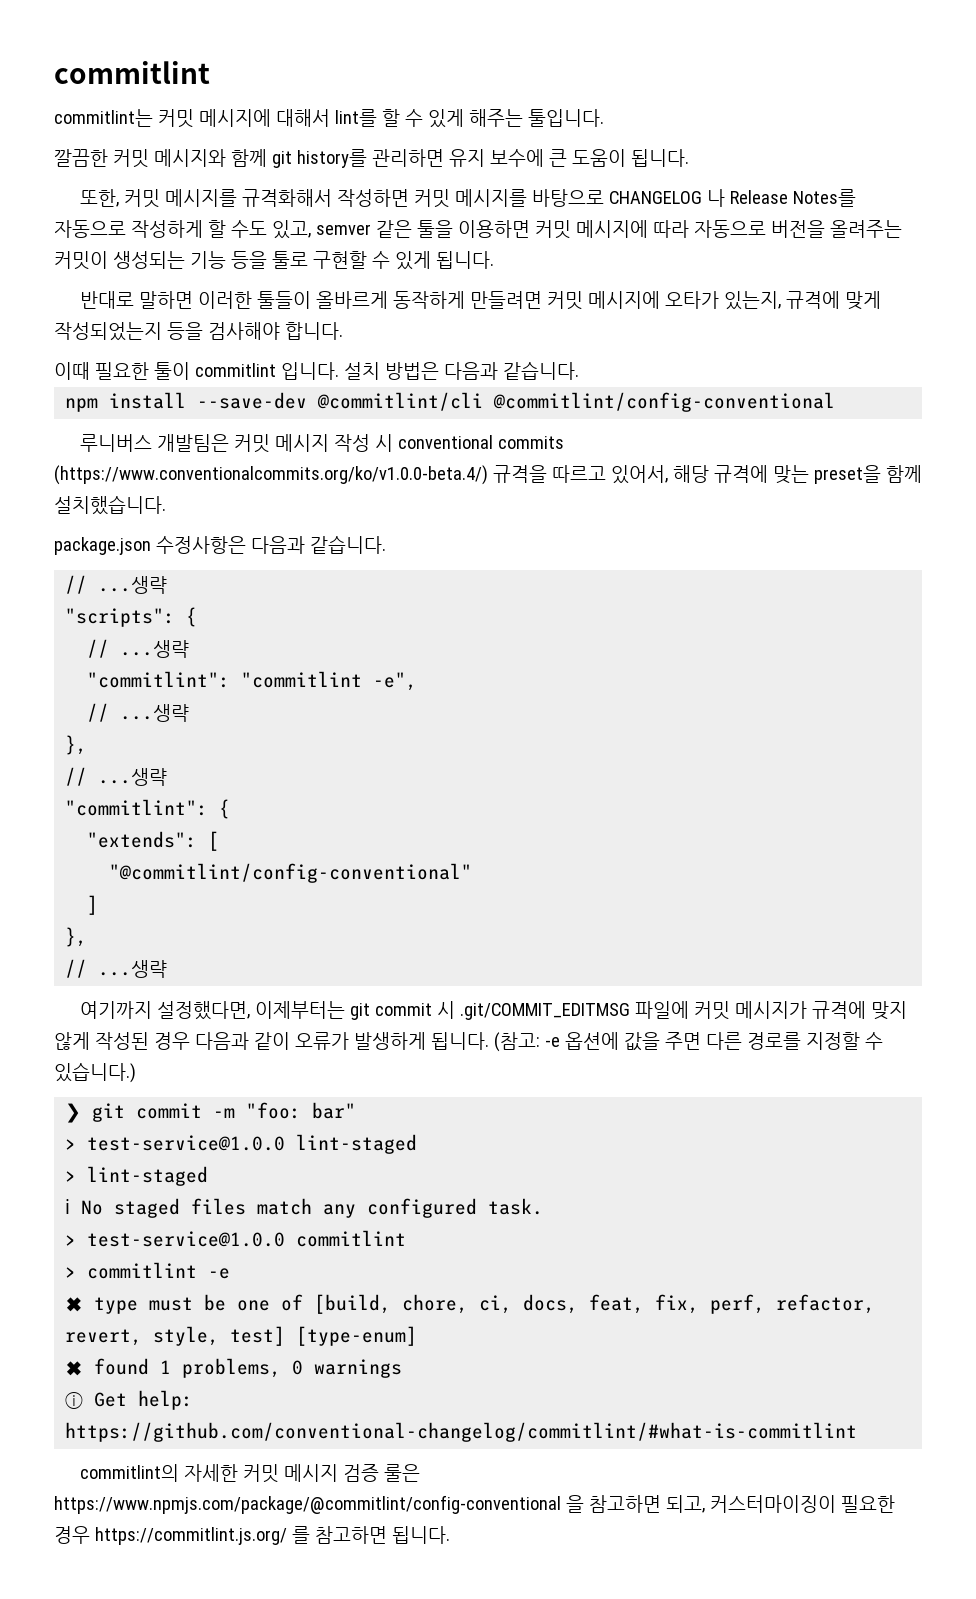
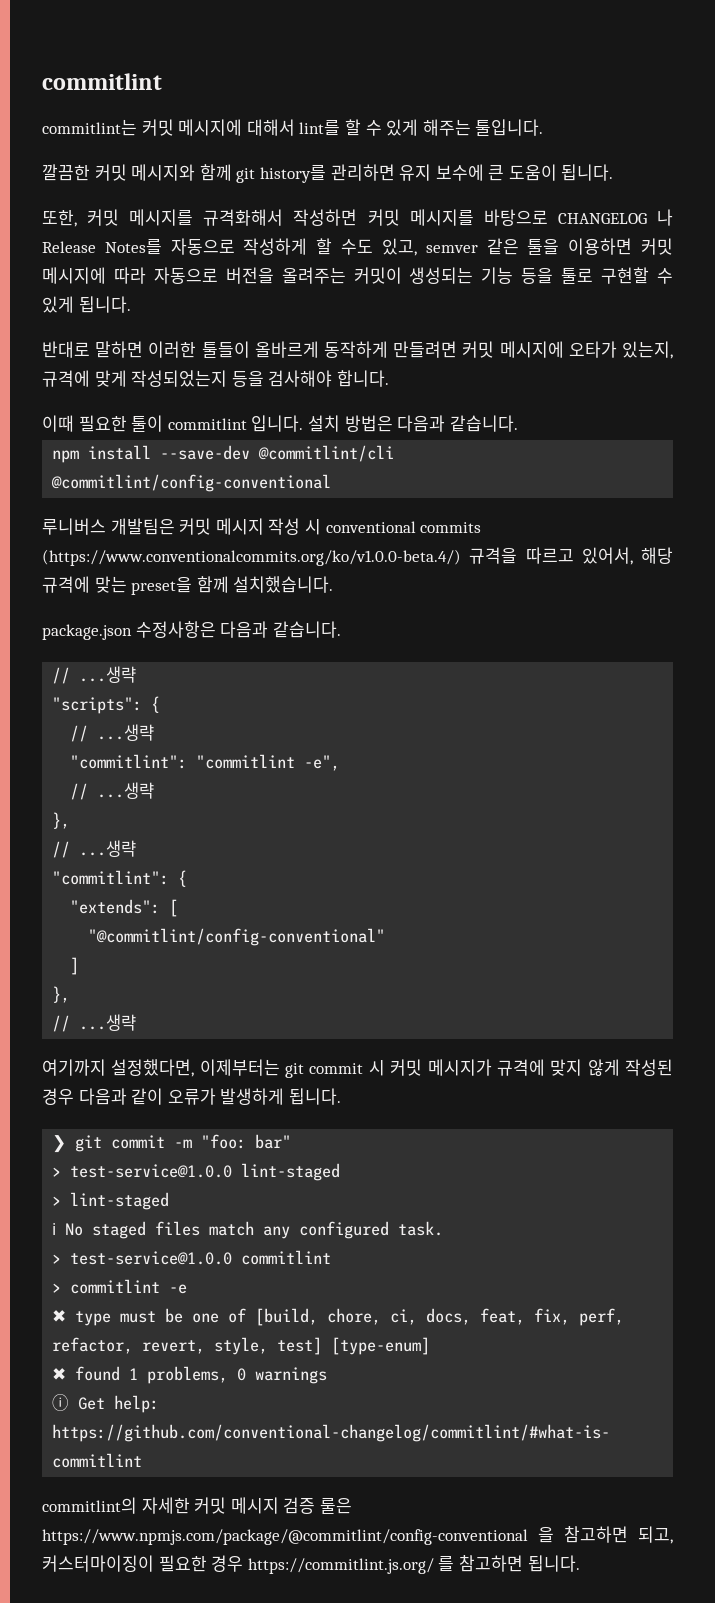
[459,1001,689,1020] .git/COMMIT_EDITMSG 파일에 -> (385, 1068) none
[493,1032,883,1052] [54,1062,136,1083] (참고: -e 옵션에 값을 주면 다른 경로를 지정할 수 있습니다.) -> (341, 1096) none

